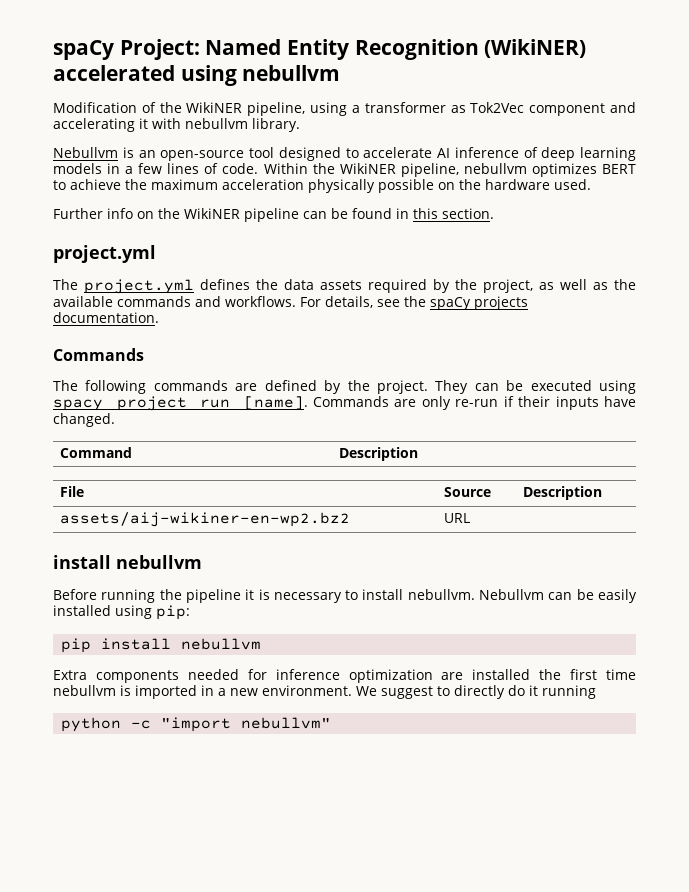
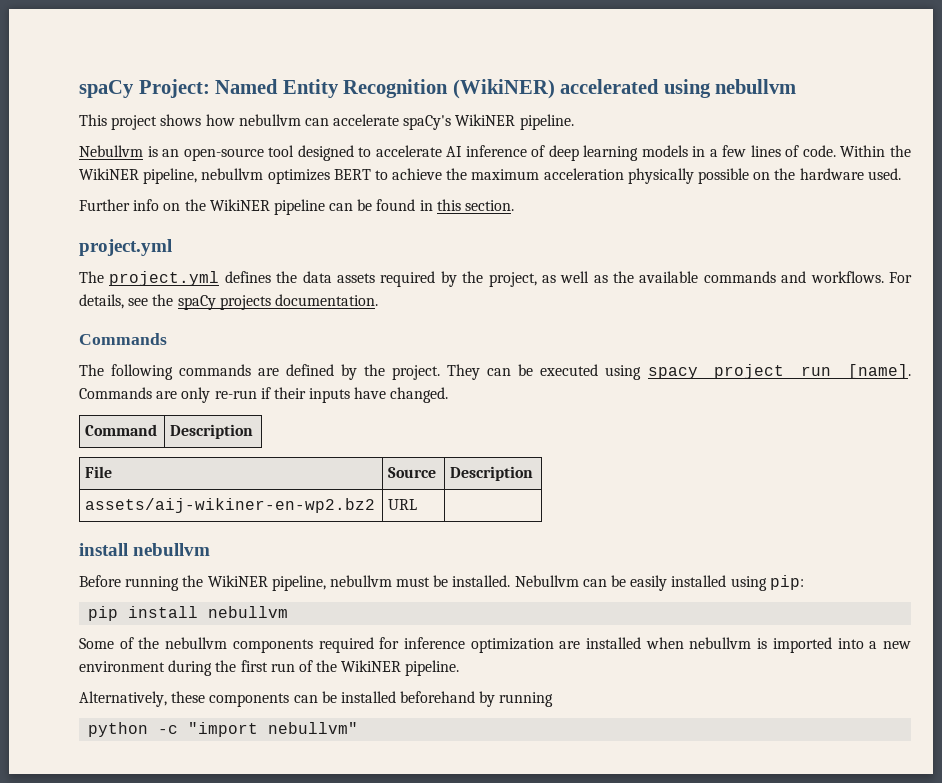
[53,102,636,116] [53,118,300,132] Modification of the WikiNER pipeline, using a transformer as Tok2Vec component and accelerating it with nebullvm library. -> [79,114,574,130] This project shows how nebullvm can accelerate spaCy's WikiNER pipeline.
[185,589,475,603] pipeline it is necessary to install nebullvm. -> [207,575,511,591] WikiNER pipeline, nebullvm must be installed.
[53,669,239,683] Extra components needed -> [79,637,374,653] Some of the nebullvm components required
[539,669,636,680] the first time -> [645,637,684,649] when
[201,685,214,696] in -> [837,638,864,649] into
[262,685,538,699] environment. We suggest to directly do it -> [79,660,460,676] [79,691,496,707] environment during the first run of the WikiNER pipeline. // Alternatively, these components can be installed beforehand by

